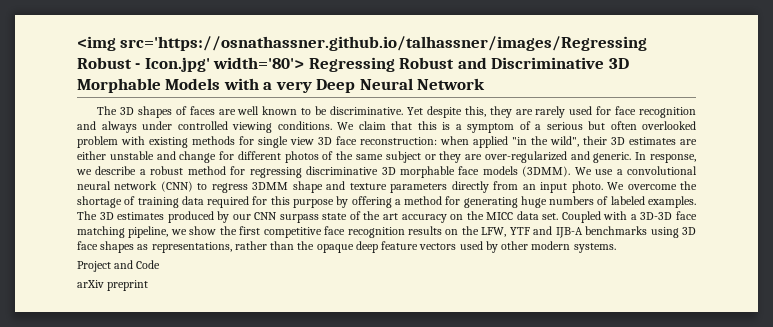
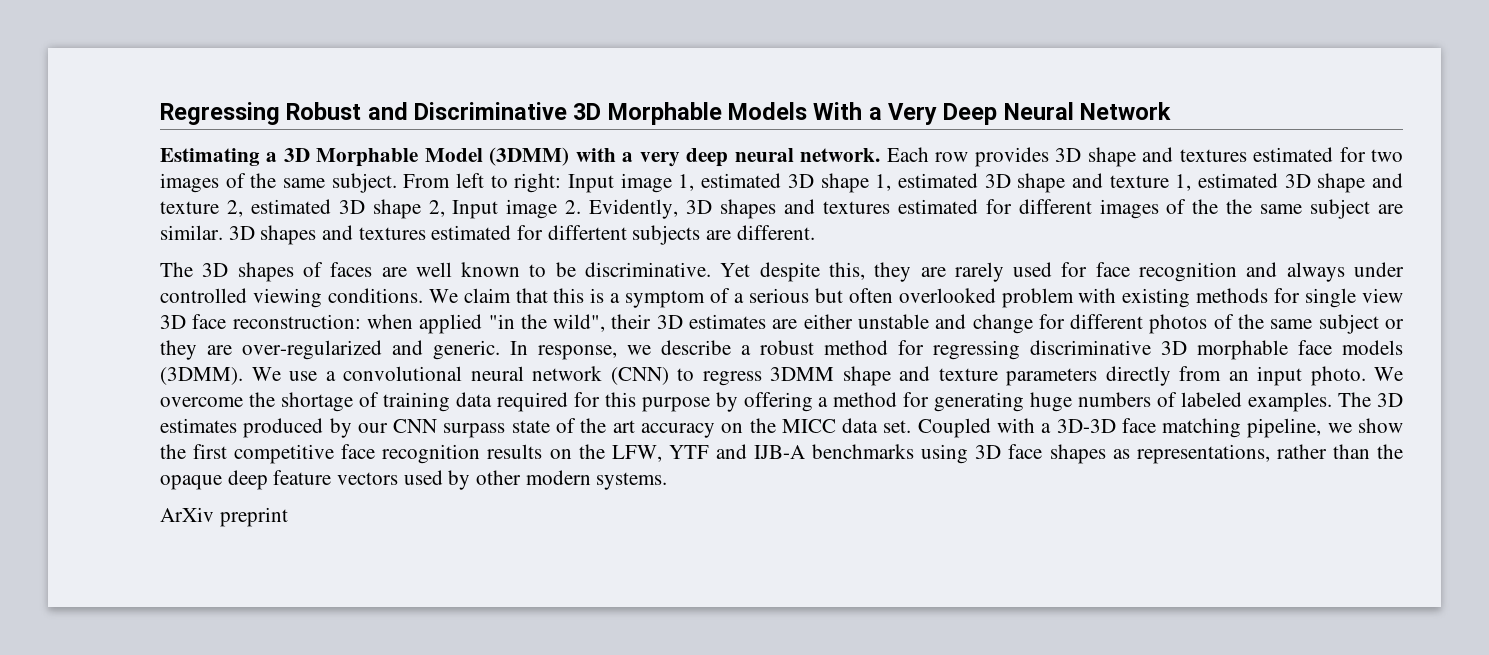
[77,36,648,51] [77,57,305,72] <img src='https://osnathassner.github.io/talhassner/images/Regressing Robust - Icon.jpg' width='80'> -> (160, 113) none
[223,78,486,93] with a very Deep Neural Network -> [813,102,1172,125] [160,147,1403,167] [160,173,1403,193] [160,199,1403,219] [160,225,815,245] With a Very Deep Neural Network // Estimating a 3D Morphable Model (3DMM) with a very deep neural network. Each row provides 3D shape and textures estimated for two images of the same subject. From left to right: Input image 1, estimated 3D shape 1, estimated 3D shape and texture 1, estimated 3D shape and texture 2, estimated 3D shape 2, Input image 2. Evidently, 3D shapes and textures estimated for different images of the the same subject are similar. 3D shapes and textures estimated for differtent subjects are different.
[77,260,161,272] [77,280,104,288] Project and Code // arXiv -> [160,507,214,522] ArXiv

